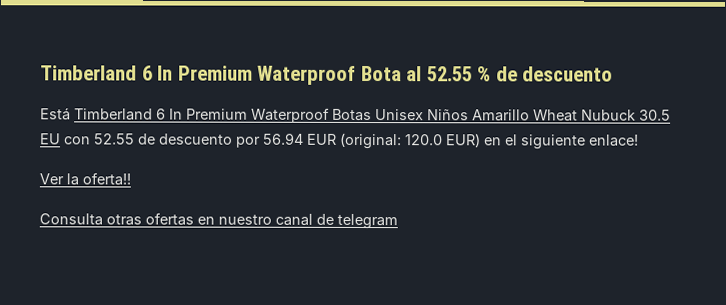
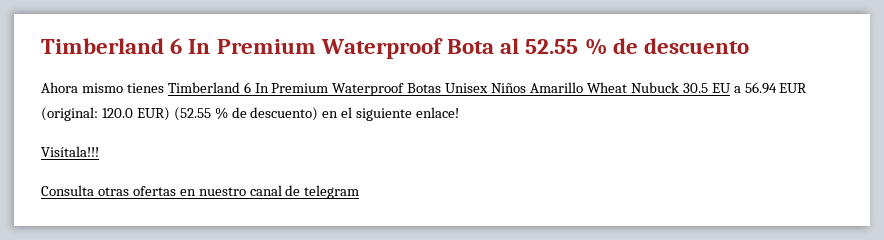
[40,107,71,121] Está -> [41,82,164,93] Ahora mismo tienes
[64,133,261,148] con 52.55 de descuento por -> [733,86,741,93] a
(481, 140) none -> [173,107,319,121] (52.55 % de descuento)
[39,172,131,186] Ver la oferta!! -> [41,146,99,157] Visítala!!!

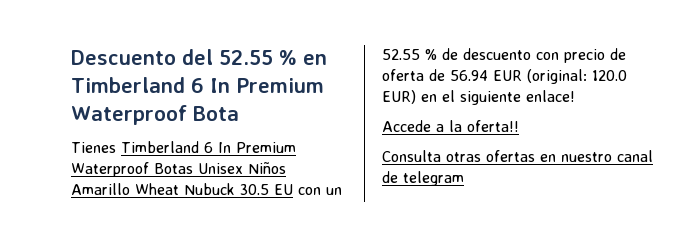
(41, 46) none -> [71,49,327,65] Descuento del 52.55 % en
[500,38,750,55] [41,82,164,93] al 52.55 % de descuento // Ahora mismo tienes -> [71,142,116,153] // Tienes
[733,86,741,93] a -> [298,187,342,195] [382,48,626,63] [382,69,445,81] con un 52.55 % de descuento con precio de oferta de
[173,107,319,121] (52.55 % de descuento) -> (416, 97) none
[41,146,99,157] Visítala!!! -> [382,120,519,132] Accede a la oferta!!

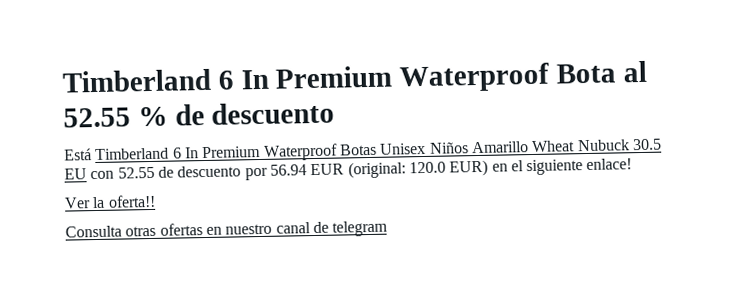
[71,49,327,65] Descuento del 52.55 % en -> (62, 80) none
[71,142,116,153] // Tienes -> [622,60,647,83] [63,101,336,128] [64,148,92,161] al 52.55 % de descuento // Está
[326,187,342,195] [382,48,626,63] [382,69,445,81] un 52.55 % de descuento con precio de oferta de -> [117,165,268,181] 52.55 de descuento por
[382,120,444,132] Accede a -> [64,197,91,209] Ver

